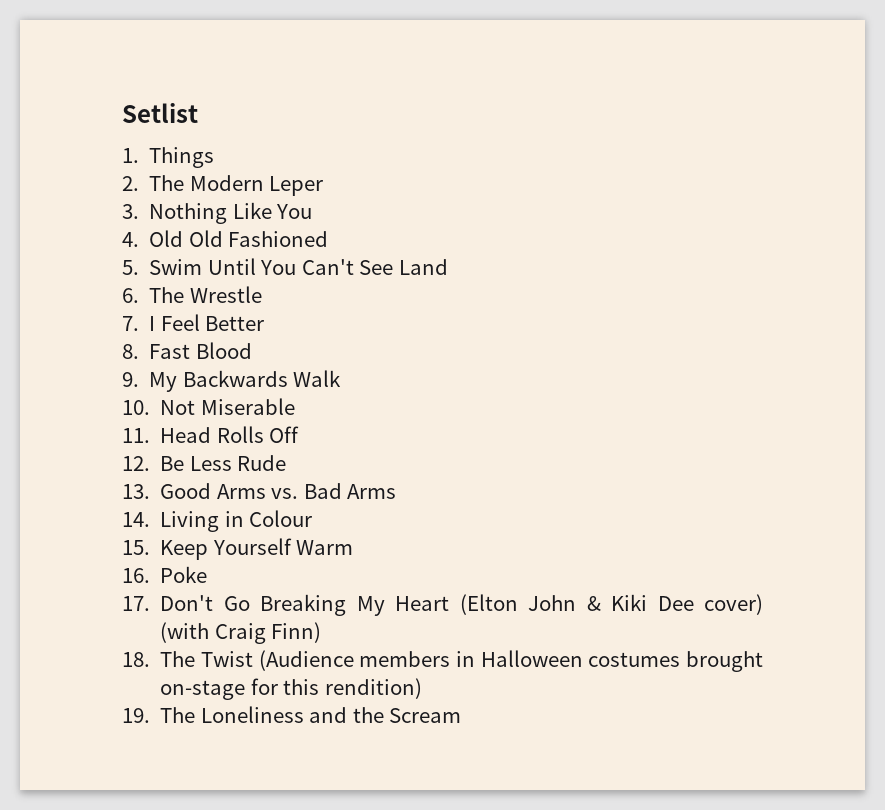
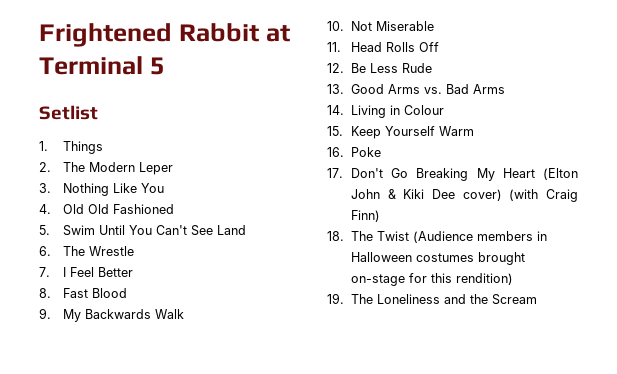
(122, 113) none -> [39,23,290,47] [39,56,165,75] Frightened Rabbit at Terminal 5 //

